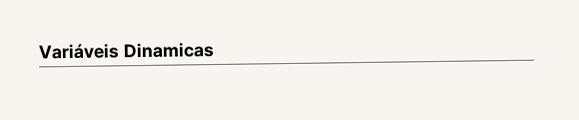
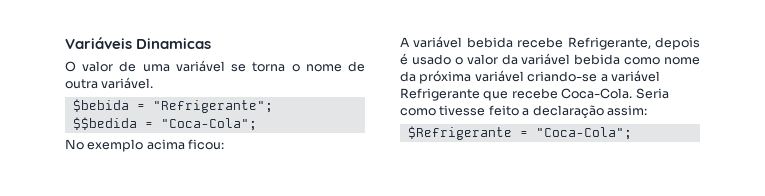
(214, 50) none -> [65,60,366,72] [65,77,154,89] [72,99,273,113] [72,117,257,131] [65,139,225,152] [400,36,700,50] [400,53,700,65] [400,70,660,84] [400,88,669,101] [400,105,647,119] [407,126,632,140] // O valor de uma variável se torna o nome de outra variável. // $bebida = "Refrigerante"; // $$bedida = "Coca-Cola"; // No exemplo acima ficou: // A variável bebida recebe Refrigerante, depois é usado o valor da variável bebida como nome da próxima variável criando-se a variável Refrigerante que recebe Coca-Cola. Seria como tivesse feito a declaração assim: // $Refrigerante = "Coca-Cola";

